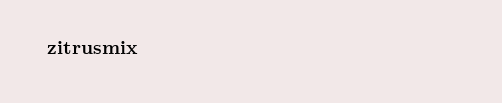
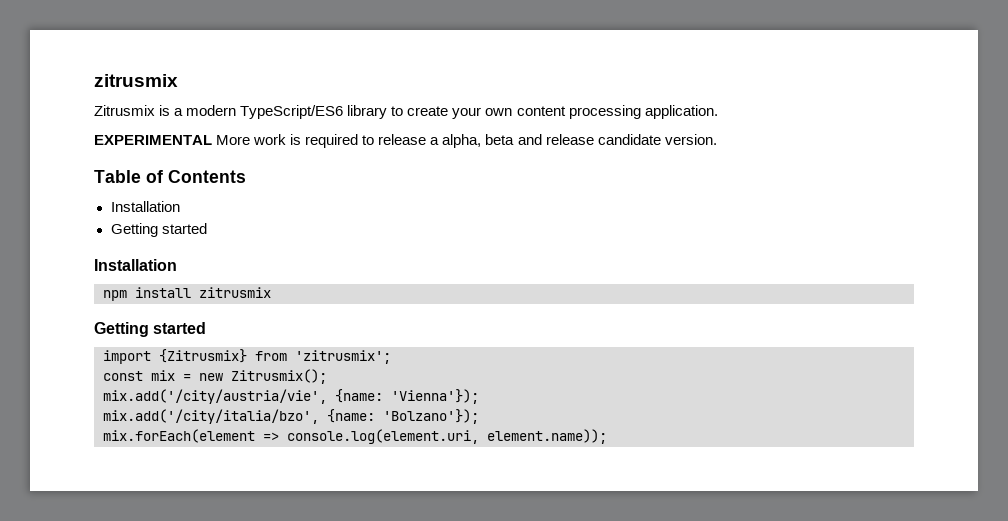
[47,41,138,54] zitrusmix -> [94,74,178,87] [94,105,718,119] [94,134,717,148] [94,170,246,183] [110,201,180,212] [110,223,207,237] [94,259,177,271] [103,287,271,301] [94,322,207,337] [103,349,391,364] [103,369,327,384] [103,389,479,404] [103,409,479,424] [103,429,607,444] zitrusmix // Zitrusmix is a modern TypeScript/ES6 library to create your own content processing application. // EXPERIMENTAL More work is required to release a alpha, beta and release candidate version. // Table of Contents // Installation // Getting started // Installation // npm install zitrusmix // Getting started // import {Zitrusmix} from 'zitrusmix'; // const mix = new Zitrusmix(); // mix.add('/city/austria/vie', {name: 'Vienna'}); // mix.add('/city/italia/bzo', {name: 'Bolzano'}); // mix.forEach(element => console.log(element.uri, element.name));

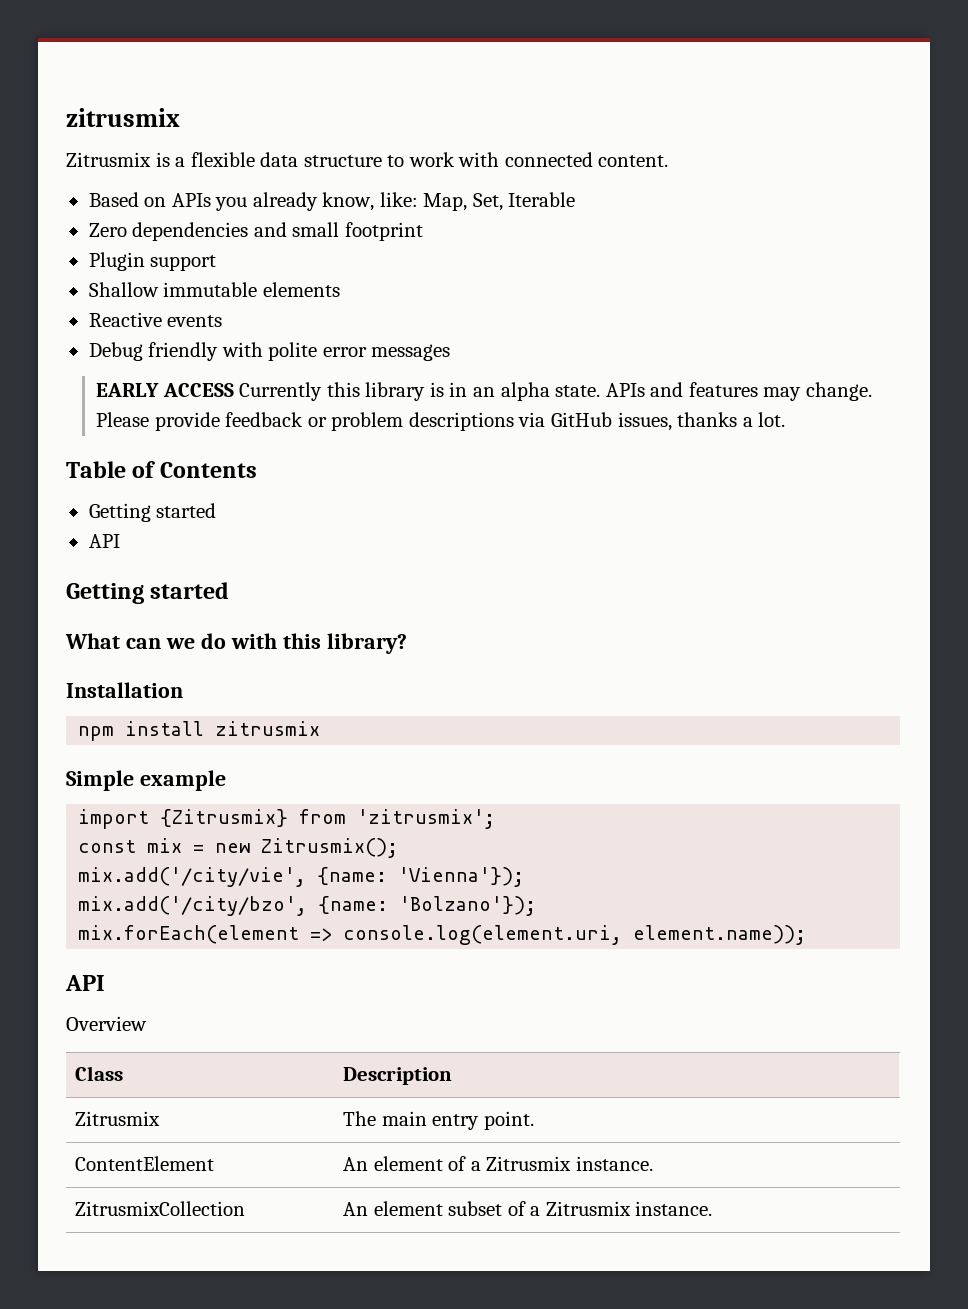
[186,105,718,119] [94,134,717,148] modern TypeScript/ES6 library to create your own content processing application. // EXPERIMENTAL More work is required to release a alpha, beta and release candidate version. -> [190,152,669,167] [88,192,576,211] [88,222,423,241] [88,252,217,271] [88,282,340,297] [88,312,223,327] [88,342,451,361] [96,382,872,401] [96,412,786,431] flexible data structure to work with connected content. // Based on APIs you already know, like: Map, Set, Iterable // Zero dependencies and small footprint // Plugin support // Shallow immutable elements // Reactive events // Debug friendly with polite error messages // EARLY ACCESS Currently this library is in an alpha state. APIs and features may change. Please provide feedback or problem descriptions via GitHub issues, thanks a lot.
[110,201,180,212] [110,223,207,237] Installation // Getting started -> [88,503,217,522] [88,534,120,548] [66,582,230,604] [65,633,407,654] Getting started // API // Getting started // What can we do with this library?
[94,322,207,337] Getting started -> [66,770,226,791] Simple example
[103,389,327,404] mix.add('/city/austria/vie', -> [78,867,307,887] mix.add('/city/vie',
[103,409,319,424] mix.add('/city/italia/bzo', -> [78,896,308,916] mix.add('/city/bzo',
(607, 436) none -> [65,975,105,991] [66,1016,147,1031] [75,1066,124,1081] [343,1067,453,1085] [75,1111,161,1126] [343,1111,534,1130] [75,1156,215,1171] [343,1156,653,1171] [75,1201,246,1216] [343,1201,713,1216] // API // Overview // Class | Description // Zitrusmix | The main entry point. // ContentElement | An element of a Zitrusmix instance. // ZitrusmixCollection | An element subset of a Zitrusmix instance.

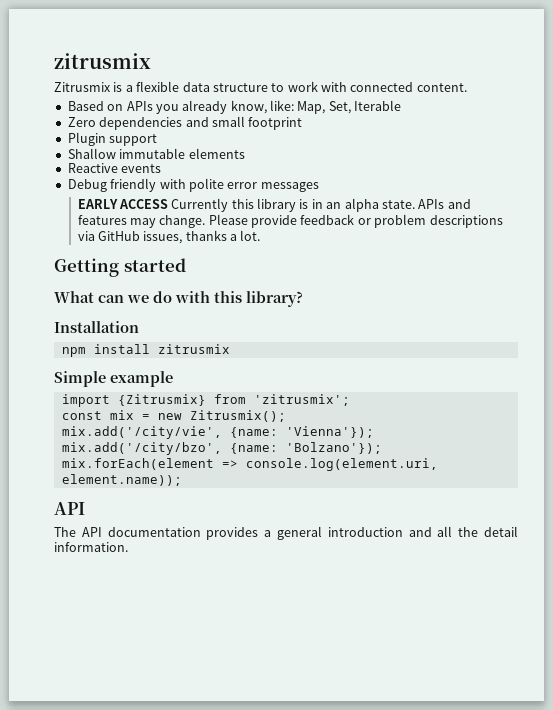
[66,461,257,478] [88,503,217,522] [88,534,120,548] // Table of Contents // Getting started // API -> (261, 235) none
[66,1016,147,1031] [75,1066,124,1081] [343,1067,453,1085] [75,1111,161,1126] [343,1111,534,1130] [75,1156,215,1171] [343,1156,653,1171] [75,1201,246,1216] [343,1201,713,1216] Overview // Class | Description // Zitrusmix | The main entry point. // ContentElement | An element of a Zitrusmix instance. // ZitrusmixCollection | An element subset of a Zitrusmix instance. -> [54,526,518,540] [54,542,128,552] The API documentation provides a general introduction and all the detail information.

